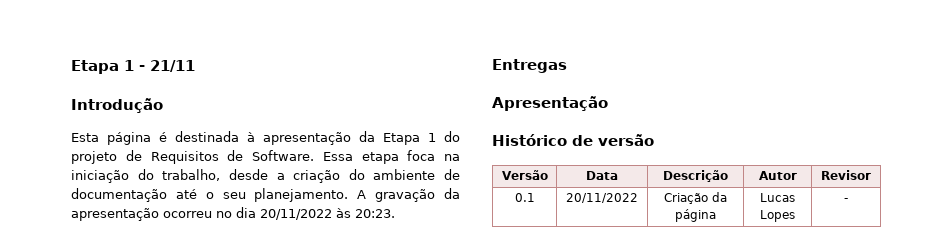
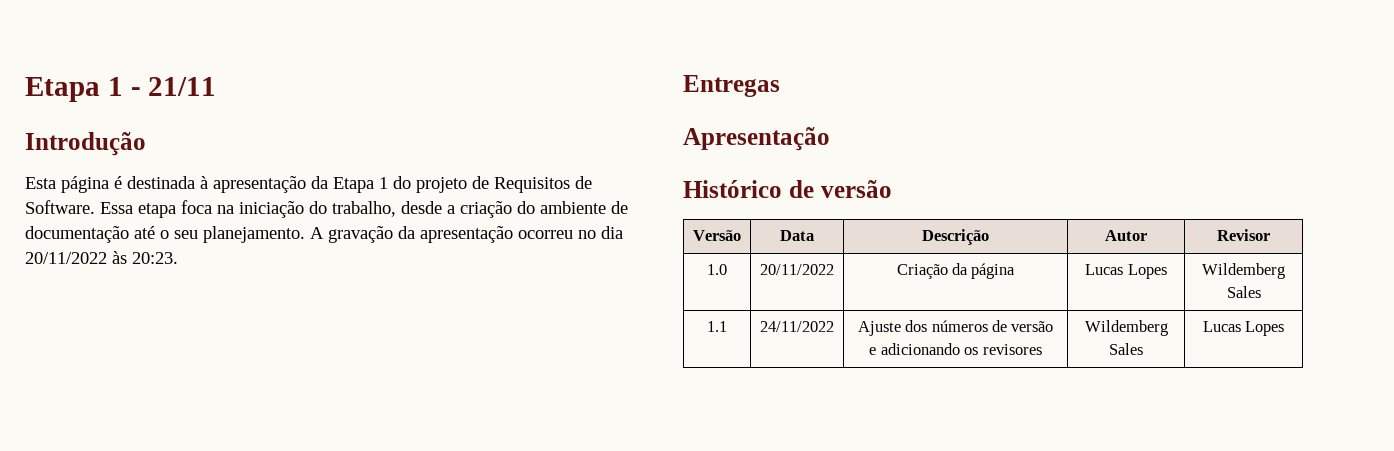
[514,193,535,202] 0.1 -> [707,264,727,275] 1.0
[844,198,848,202] - -> [1202,263,1285,279] [1226,286,1261,298] [707,321,727,332] [760,321,834,332] [857,320,1054,336] [869,343,1042,355] [1084,320,1168,336] [1109,343,1143,355] [1202,321,1285,336] Wildemberg Sales // 1.1 | 24/11/2022 | Ajuste dos números de versão e adicionando os revisores | Wildemberg Sales | Lucas Lopes

